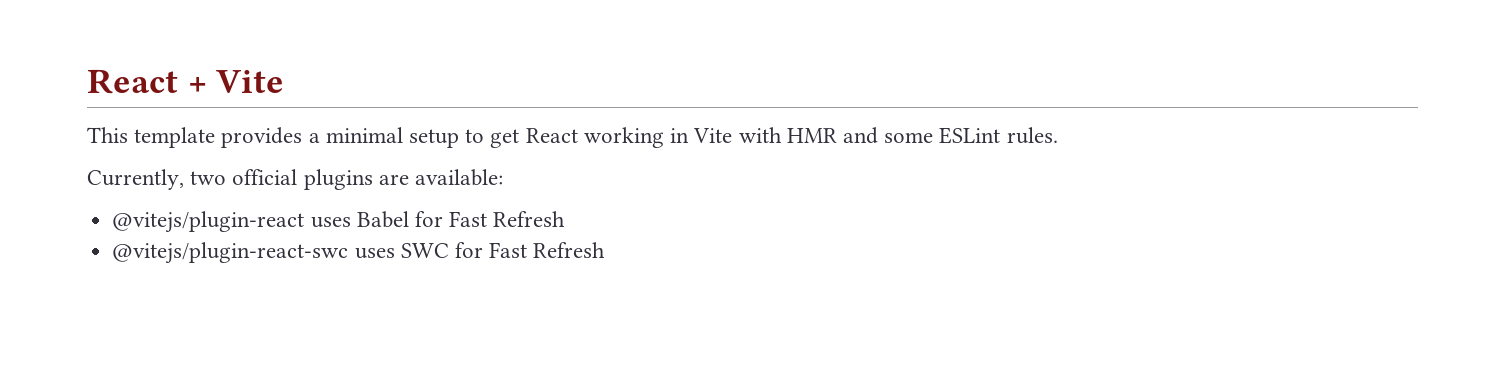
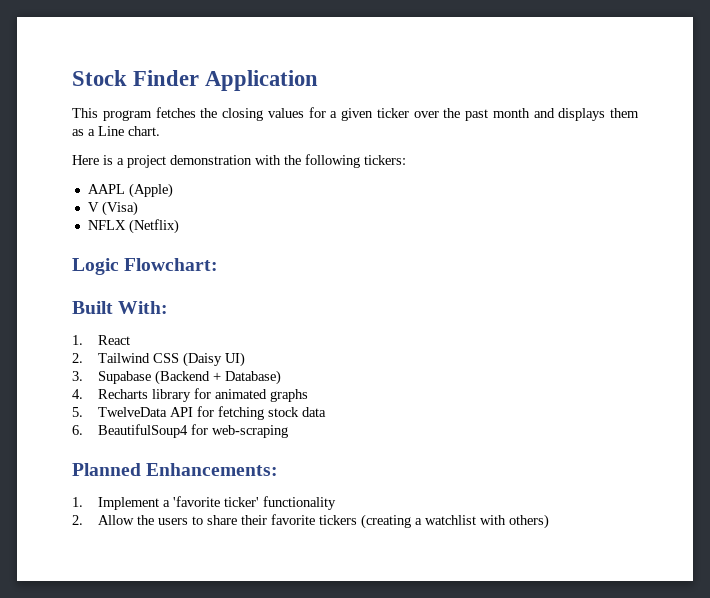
[87,69,285,94] [87,127,1058,148] [87,169,504,190] [112,211,566,233] [112,242,606,264] React + Vite // This template provides a minimal setup to get React working in Vite with HMR and some ESLint rules. // Currently, two official plugins are available: // @vitejs/plugin-react uses Babel for Fast Refresh // @vitejs/plugin-react-swc uses SWC for Fast Refresh -> [72,70,319,91] [72,107,639,121] [72,126,160,136] [72,154,406,168] [87,183,173,198] [87,201,138,216] [87,219,179,234] [72,258,219,275] [72,301,169,314] [72,335,130,345] [72,352,245,367] [72,370,281,385] [72,388,308,402] [72,406,326,420] [72,424,288,438] [72,463,279,476] [72,496,336,510] [72,514,549,529] Stock Finder Application // This program fetches the closing values for a given ticker over the past month and displays them as a Line chart. // Here is a project demonstration with the following tickers: // AAPL (Apple) // V (Visa) // NFLX (Netflix) // Logic Flowchart: // Built With: // 1. React // 2. Tailwind CSS (Daisy UI) // 3. Supabase (Backend + Database) // 4. Recharts library for animated graphs // 5. TwelveData API for fetching stock data // 6. BeautifulSoup4 for web-scraping // Planned Enhancements: // 1. Implement a 'favorite ticker' functionality // 2. Allow the users to share their favorite tickers (creating a watchlist with others)

